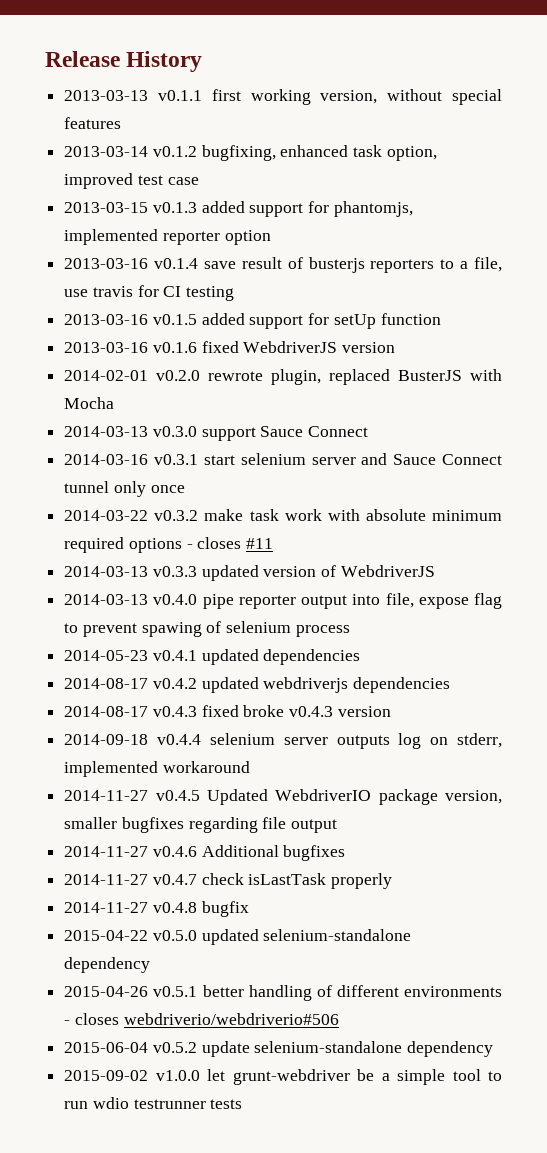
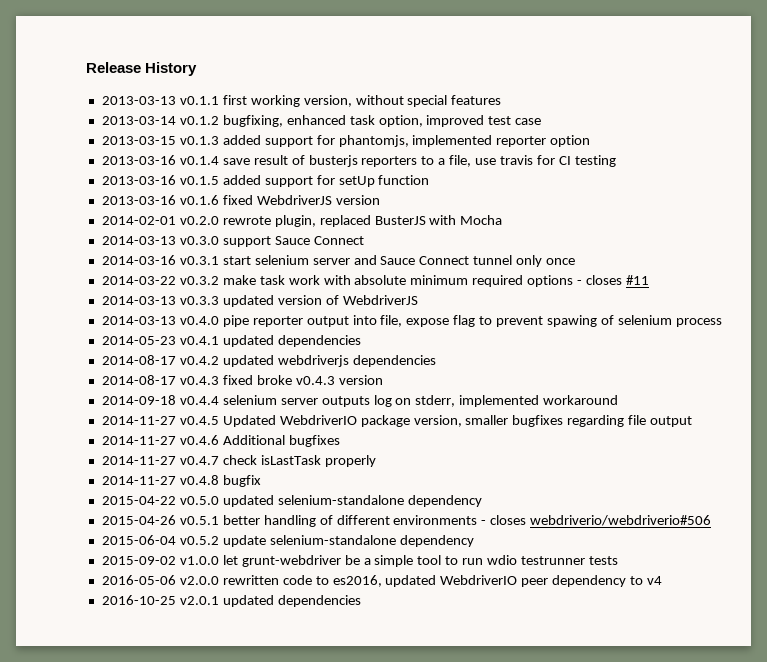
(243, 1104) none -> [101,575,663,587] [101,595,361,607] // 2016-05-06 v2.0.0 rewritten code to es2016, updated WebdriverIO peer dependency to v4 // 2016-10-25 v2.0.1 updated dependencies

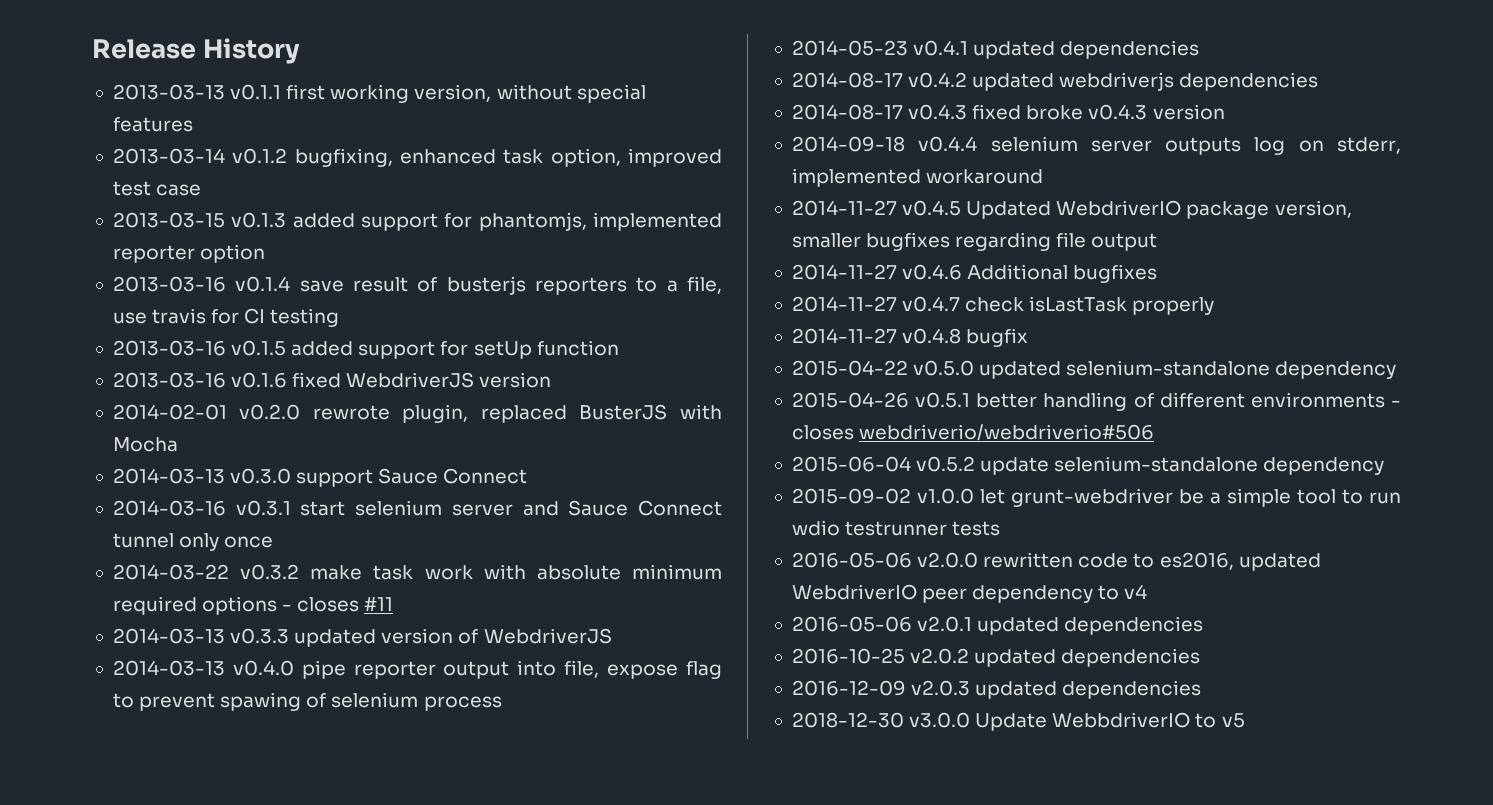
[101,595,176,605] 2016-10-25 -> [791,616,912,632] 2016-05-06
(361, 601) none -> [791,648,1201,667] [791,680,1202,699] [791,712,1245,731] // 2016-10-25 v2.0.2 updated dependencies // 2016-12-09 v2.0.3 updated dependencies // 2018-12-30 v3.0.0 Update WebbdriverIO to v5

